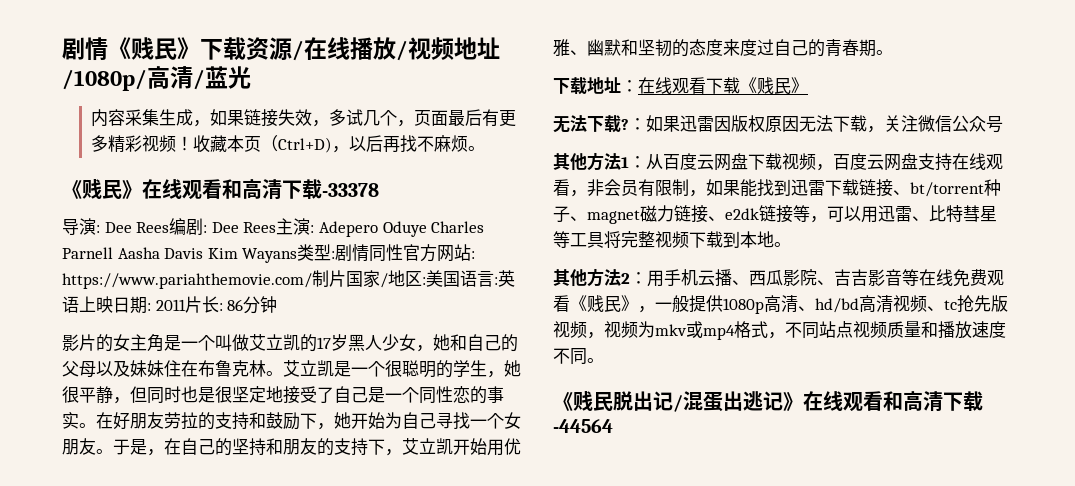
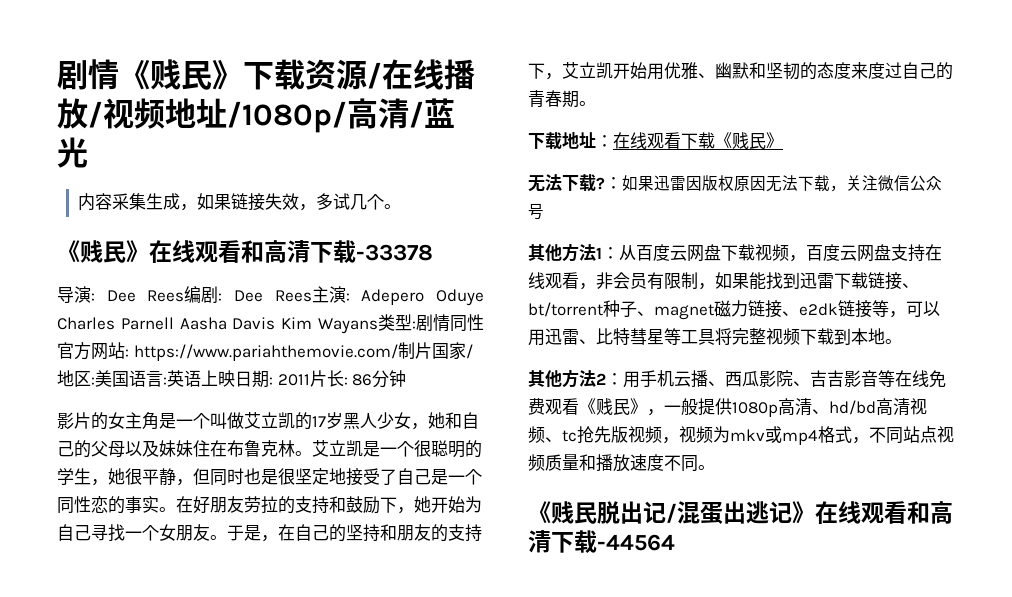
[396,109,516,127] [90,135,468,153] ，页面最后有更多精彩视频！收藏本页（Ctrl+D)，以后再找不麻烦 -> (385, 202) none

